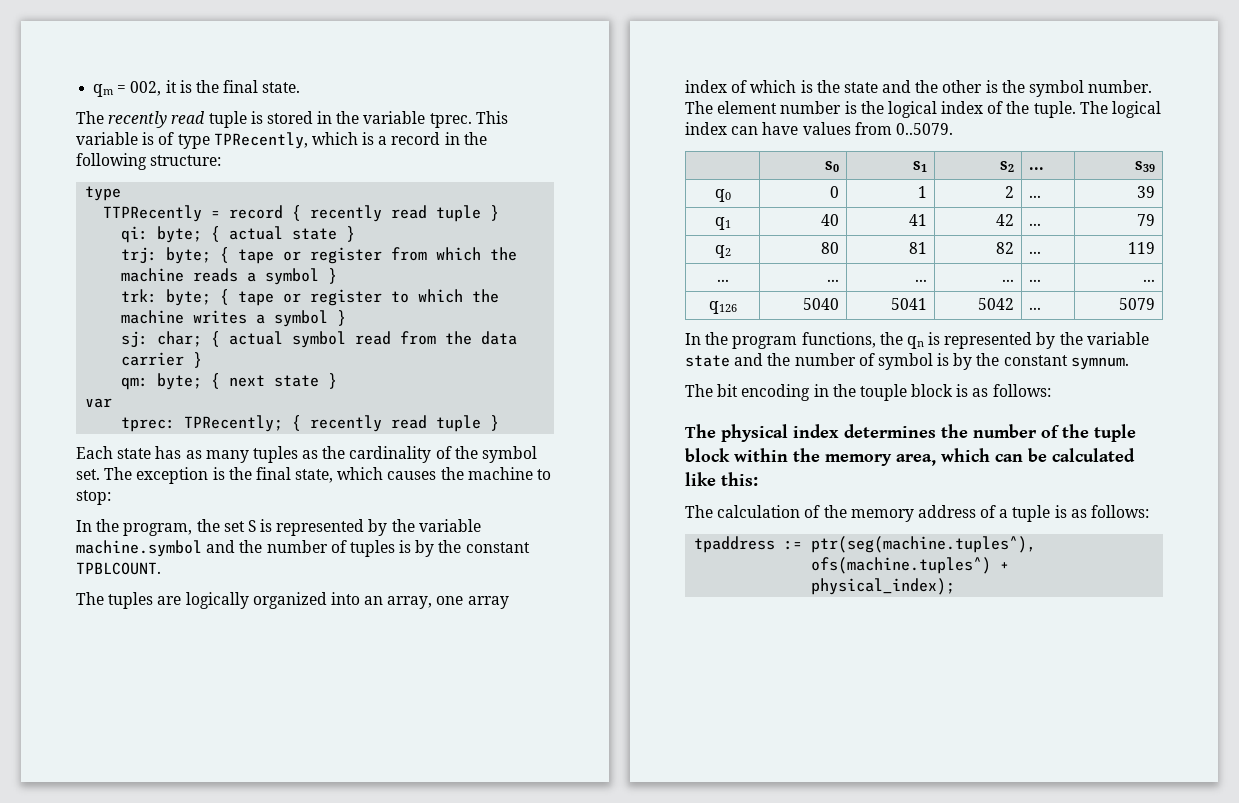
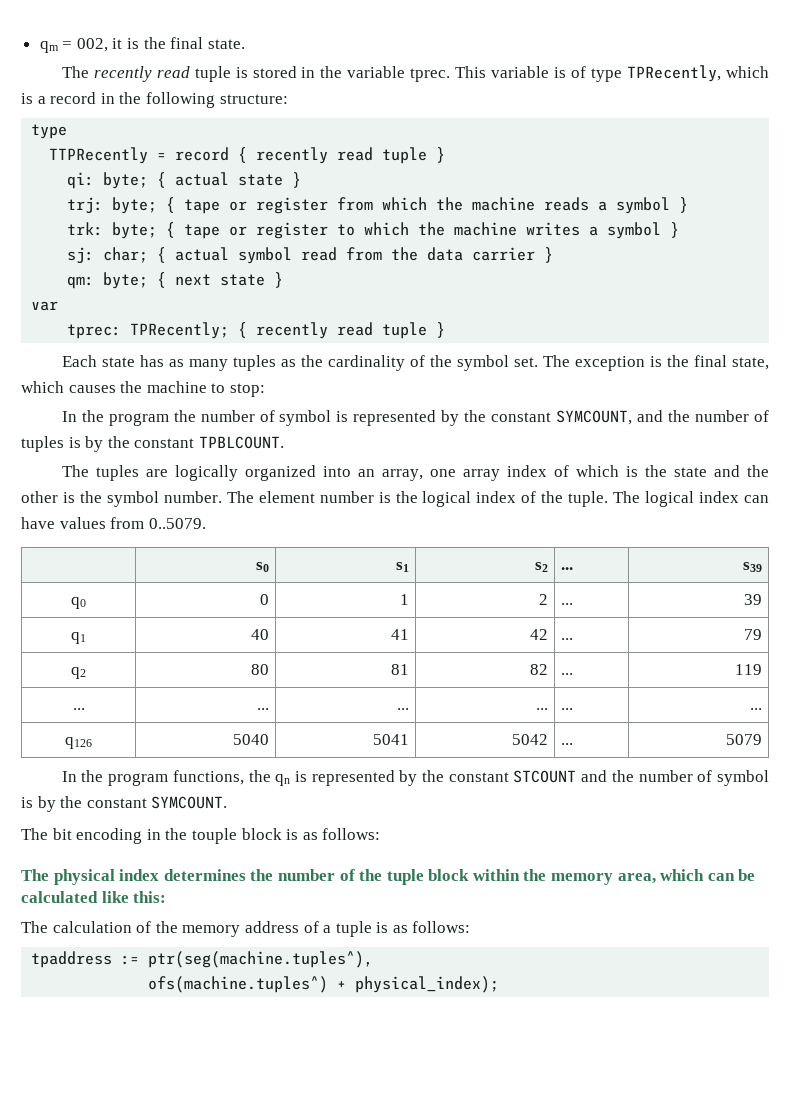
[123,519,481,536] [76,540,202,557] program, the set S is represented by the variable machine.symbol -> [108,410,633,426] program the number of symbol is represented by the constant SYMCOUNT,
[1086,332,1149,345] [685,355,730,367] variable state -> [448,770,577,783] constant STCOUNT
[1070,357,1129,370] symnum. -> [151,796,228,809] SYMCOUNT.

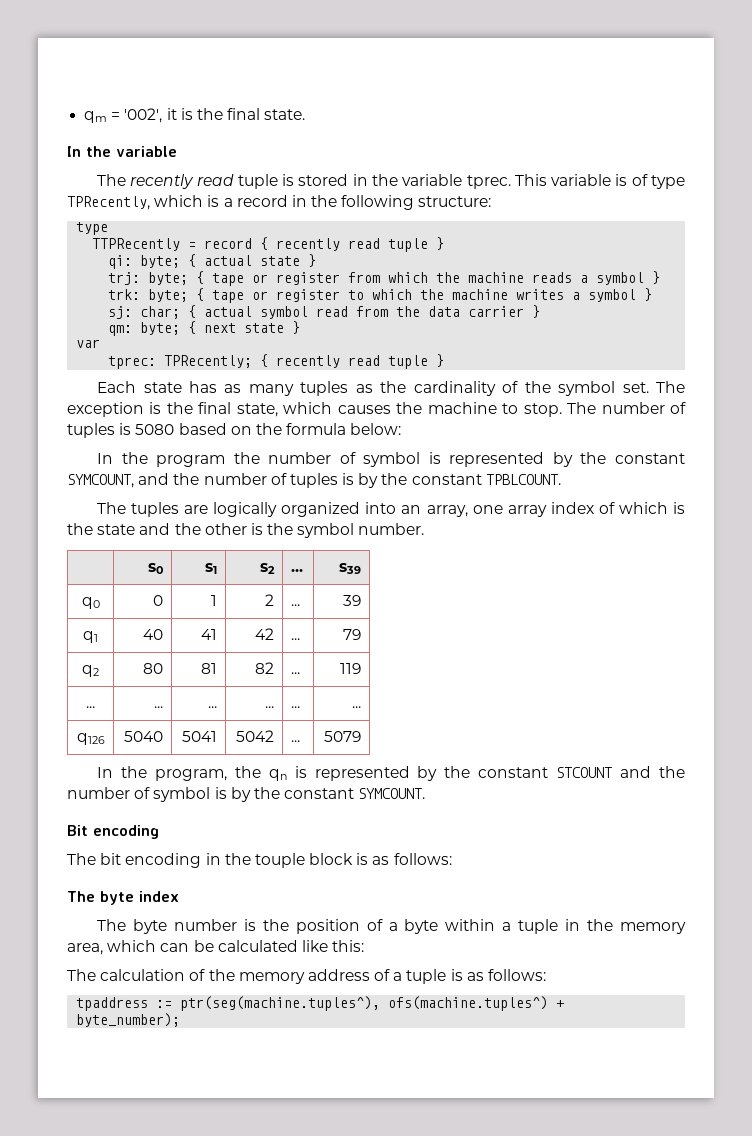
[76,38,108,52] 002, -> [124,108,163,123] '002',
(245, 44) none -> [67,146,177,157] // In the variable
[229,383,265,397] stop: -> [523,402,686,417] [67,423,402,438] stop. The number of tuples is 5080 based on the formula below:
[226,491,770,507] [21,517,206,529] The element number is the logical index of the tuple. The logical index can have values from 0..5079. -> (425, 529) none
[108,770,244,786] program functions, -> [154,769,227,781] program,
(228, 802) none -> [67,825,159,839] // Bit encoding
[53,869,520,885] physical index determines the number of the tuple block within -> [100,891,179,905] [97,919,581,934] byte index // The byte number is the position of a byte within a tuple in
(374, 959) // -> (381, 1003) none
[355,976,500,993] physical_index); -> [76,1013,181,1027] byte_number);

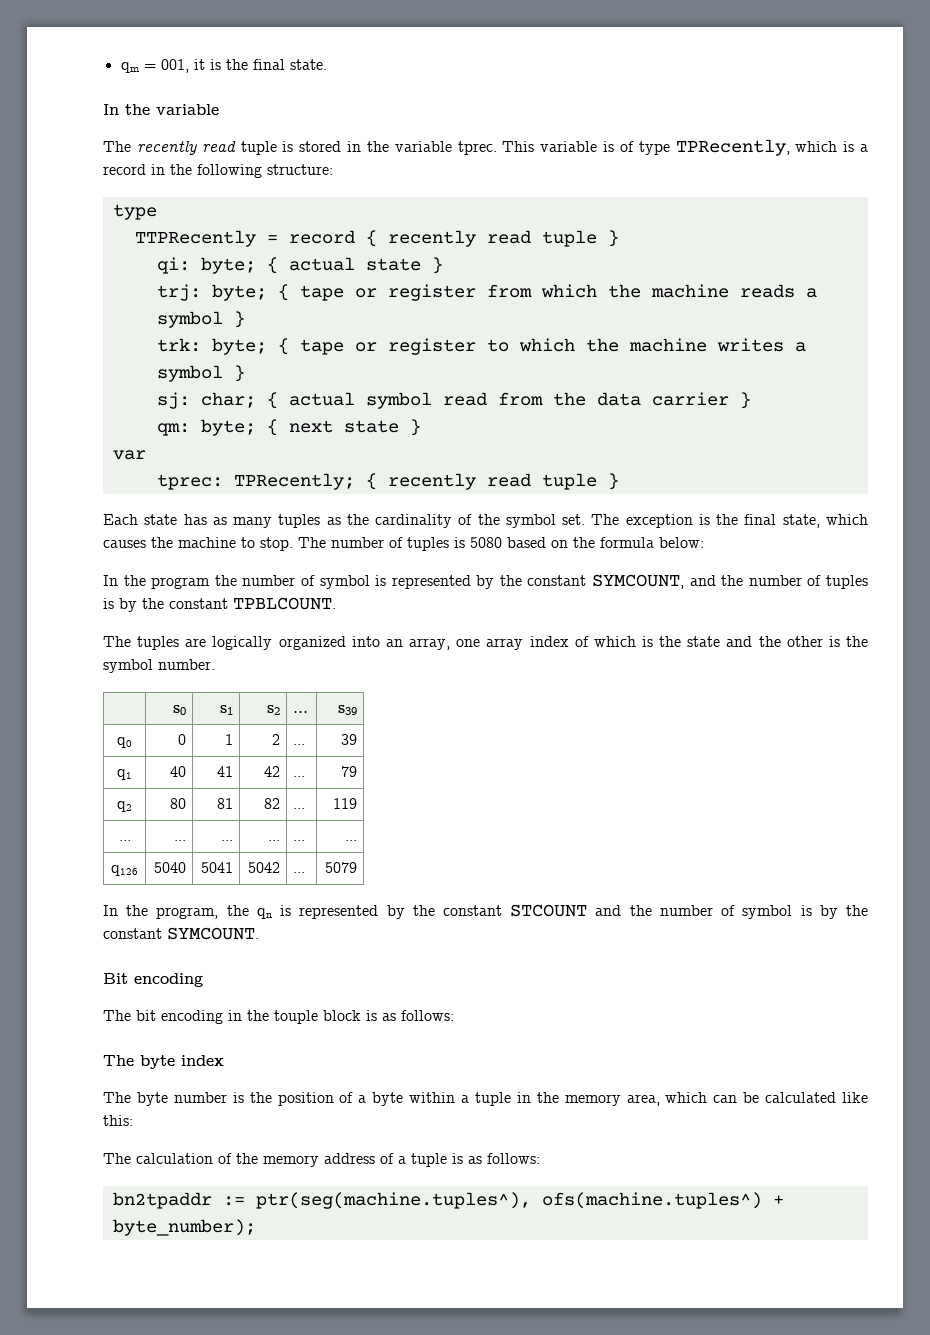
[124,108,163,123] '002', -> [160,59,189,73] 001,
[76,997,149,1011] tpaddress -> [112,1192,212,1209] bn2tpaddr

